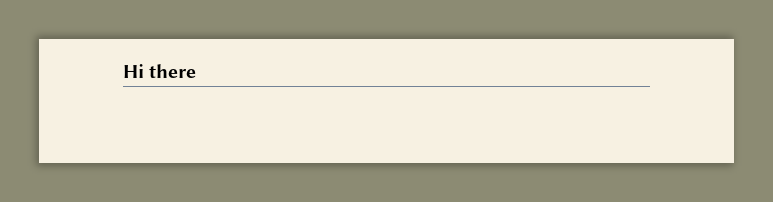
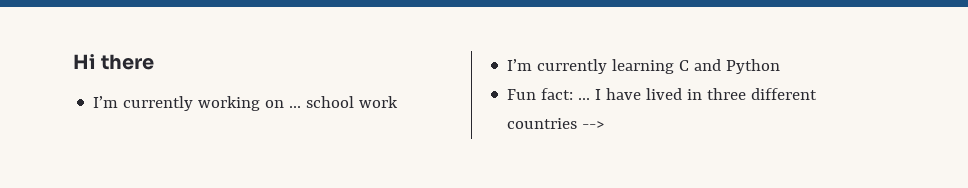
(197, 71) none -> [93,96,399,111] [507,59,781,74] [507,88,818,100] [507,118,605,129] // I’m currently working on ... school work // I’m currently learning C and Python // Fun fact: ... I have lived in three different countries -->

